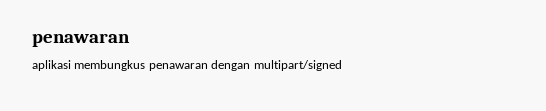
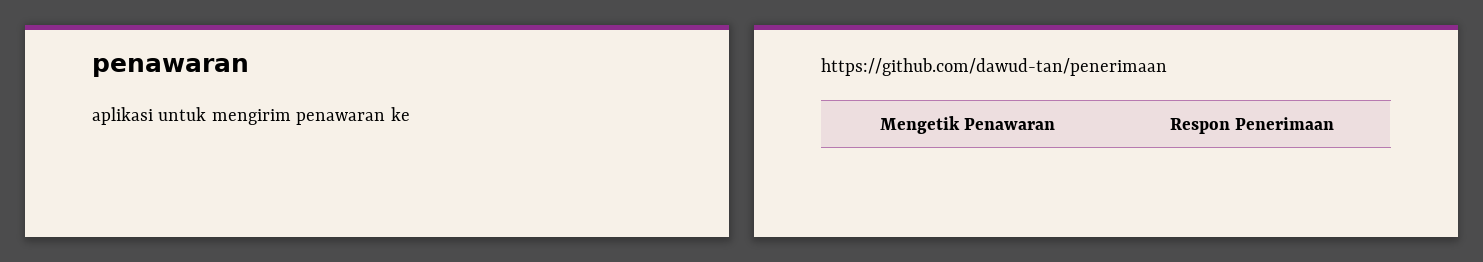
[74,60,342,71] membungkus penawaran dengan multipart/signed -> [158,107,410,125] [821,58,1167,76] [879,116,1056,134] [1169,117,1335,134] untuk mengirim penawaran ke https://github.com/dawud-tan/penerimaan // Mengetik Penawaran | Respon Penerimaan

